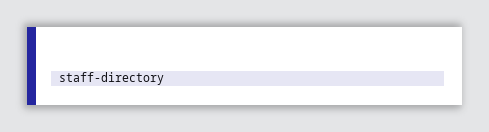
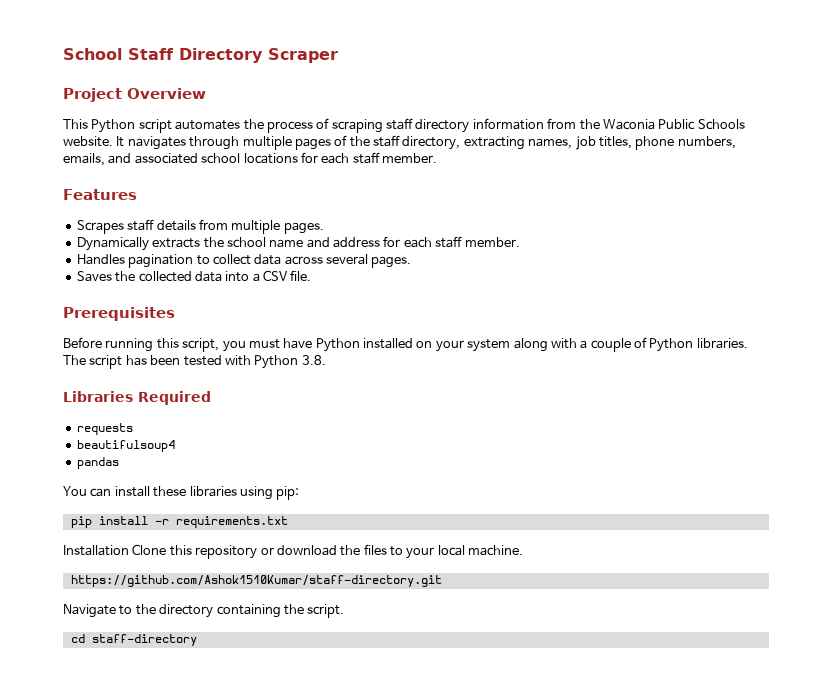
(58, 78) none -> [63,48,338,63] [63,88,206,102] [63,118,745,133] [63,135,736,150] [63,152,437,166] [63,189,137,200] [76,219,324,234] [76,236,520,251] [76,254,412,268] [76,270,312,282] [63,307,175,321] [63,337,748,352] [63,355,326,369] [63,391,211,405] [76,423,133,435] [76,440,175,452] [76,457,119,469] [63,486,300,500] [70,516,288,528] [63,544,524,559] [70,575,442,587] [63,604,345,618] [70,634,85,643] School Staff Directory Scraper // Project Overview // This Python script automates the process of scraping staff directory information from the Waconia Public Schools website. It navigates through multiple pages of the staff directory, extracting names, job titles, phone numbers, emails, and associated school locations for each staff member. // Features // Scrapes staff details from multiple pages. // Dynamically extracts the school name and address for each staff member. // Handles pagination to collect data across several pages. // Saves the collected data into a CSV file. // Prerequisites // Before running this script, you must have Python installed on your system along with a couple of Python libraries. The script has been tested with Python 3.8. // Libraries Required // requests // beautifulsoup4 // pandas // You can install these libraries using pip: // pip install -r requirements.txt // Installation Clone this repository or download the files to your local machine. // https://github.com/Ashok1510Kumar/staff-directory.git // Navigate to the directory containing the script. // cd

